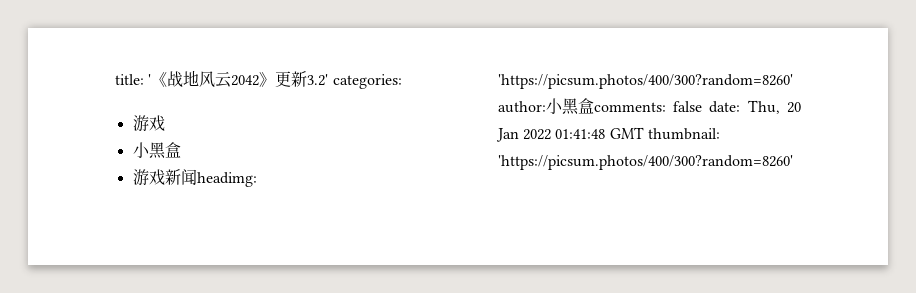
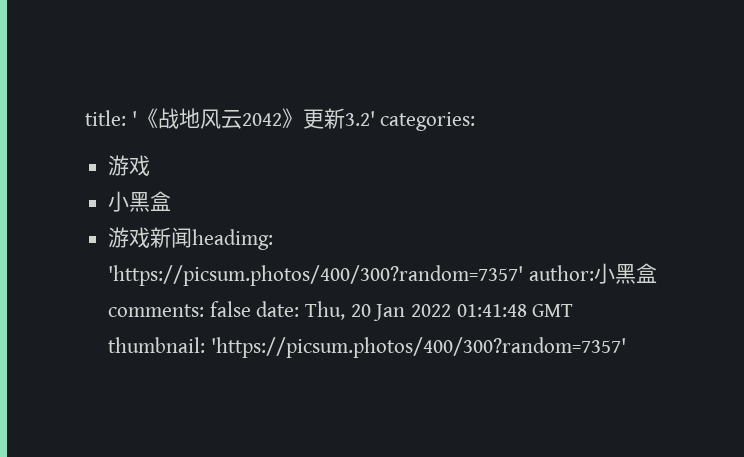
[497,74,793,89] 'https://picsum.photos/400/300?random=8260' -> [108,265,524,286] 'https://picsum.photos/400/300?random=7357'
[497,155,793,170] 'https://picsum.photos/400/300?random=8260' -> [210,337,626,358] 'https://picsum.photos/400/300?random=7357'

